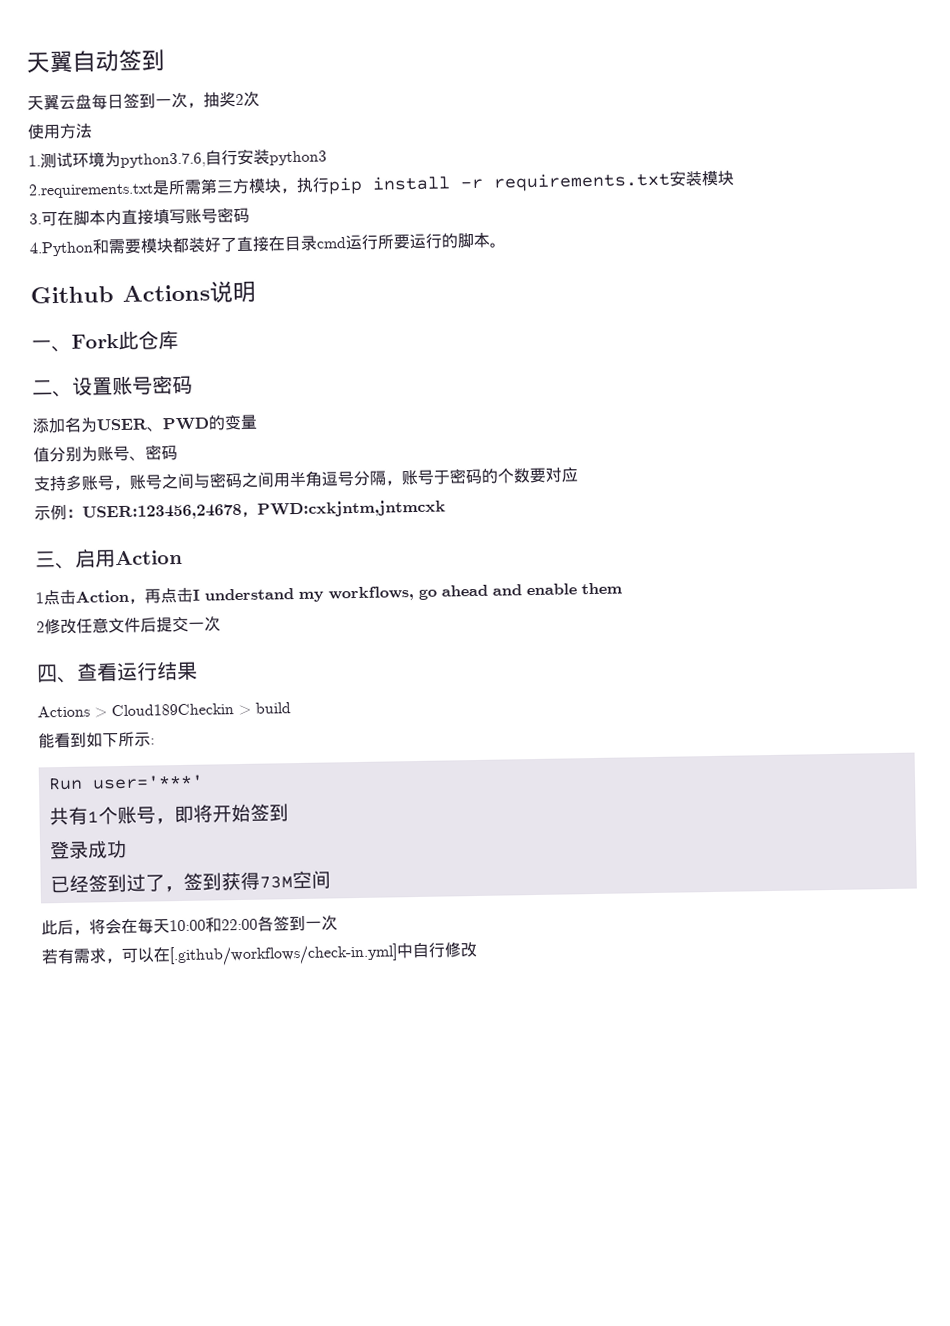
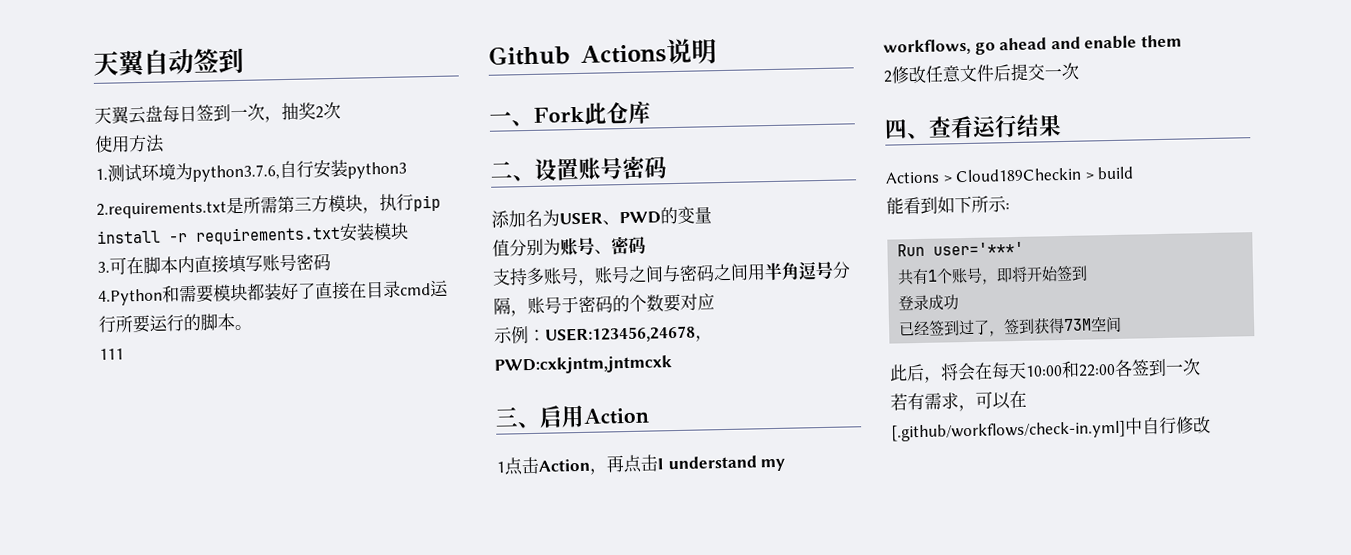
(506, 245) none -> [99,348,124,360] // 111

